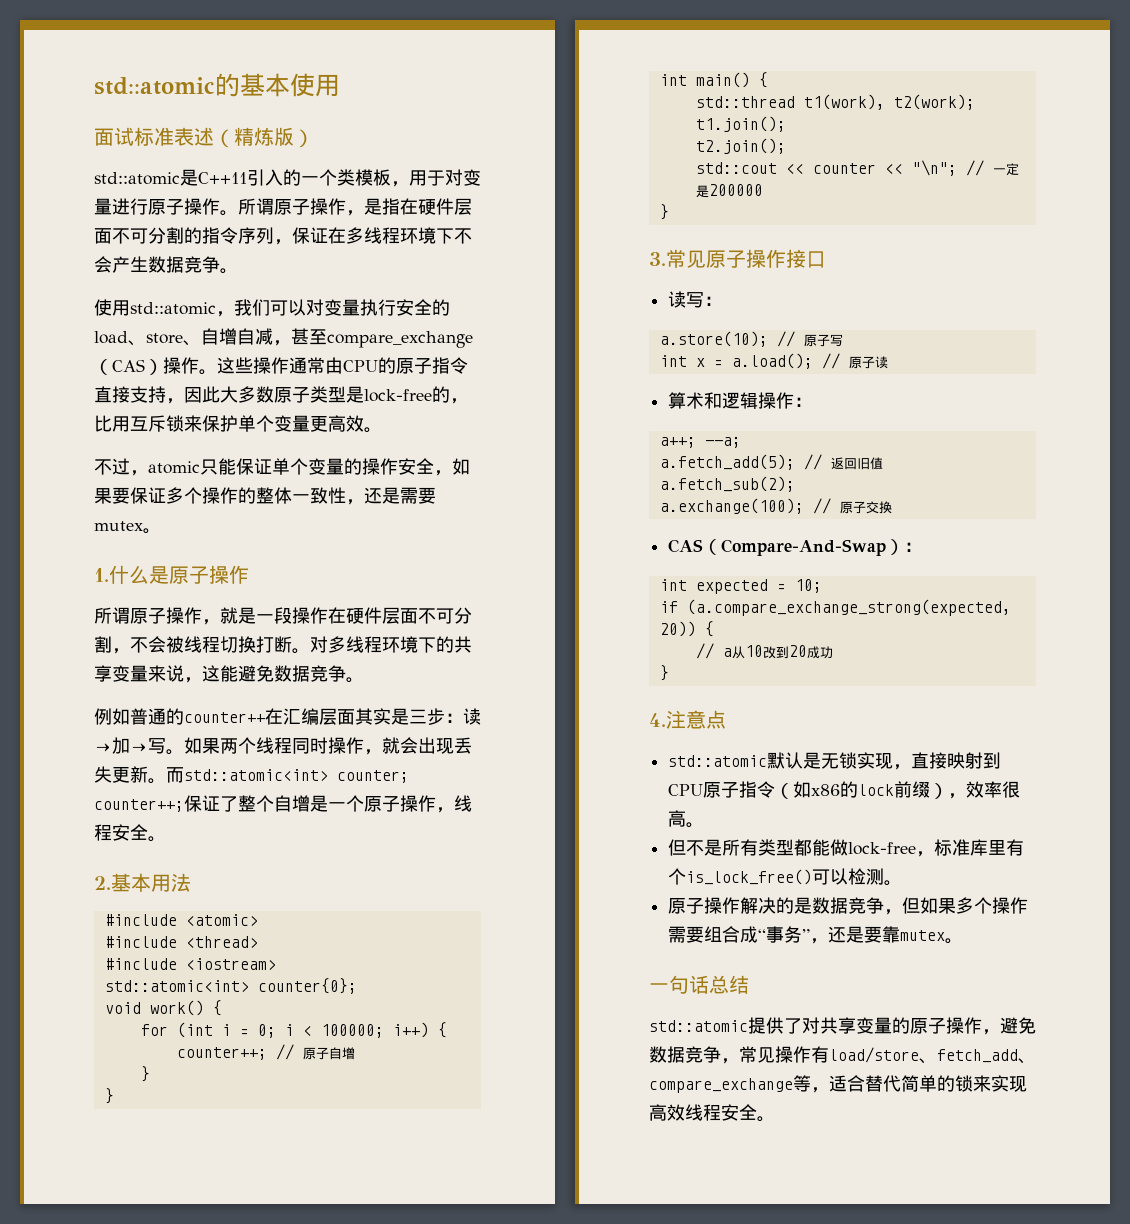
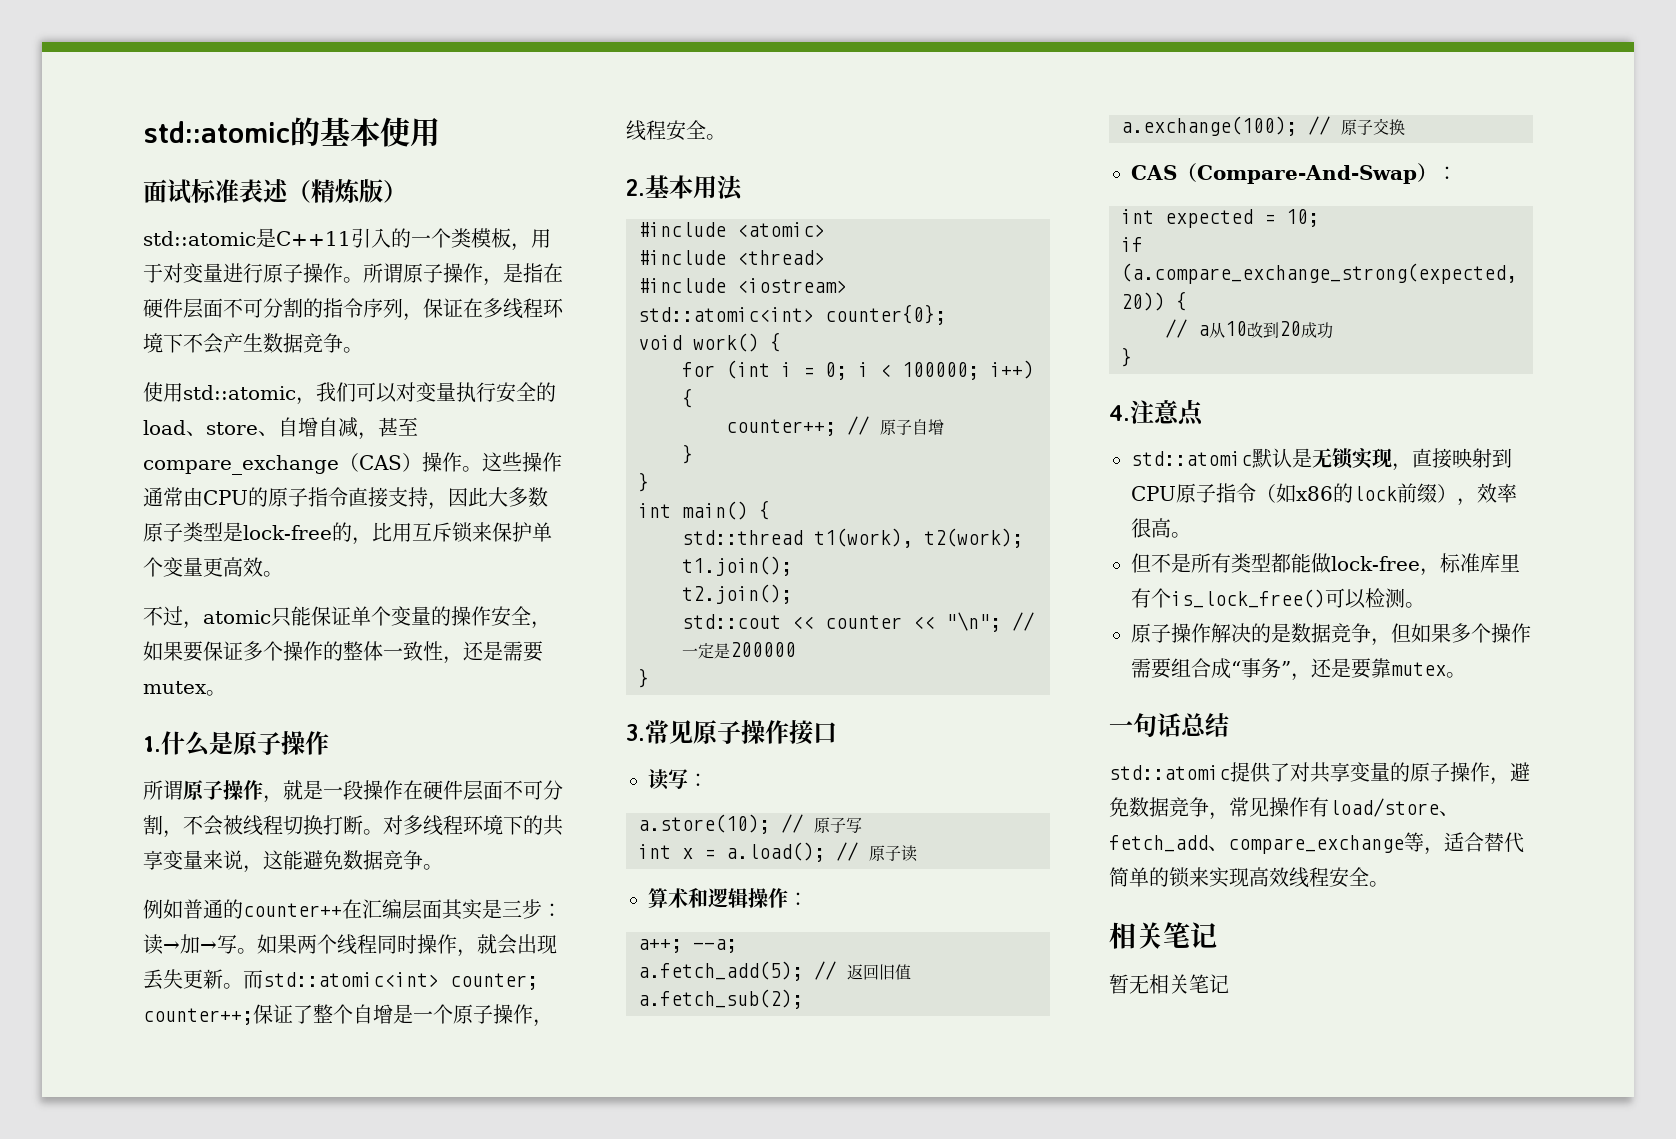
(775, 1119) none -> [1109,922,1217,949] [1109,974,1229,994] // 相关笔记 // 暂无相关笔记

